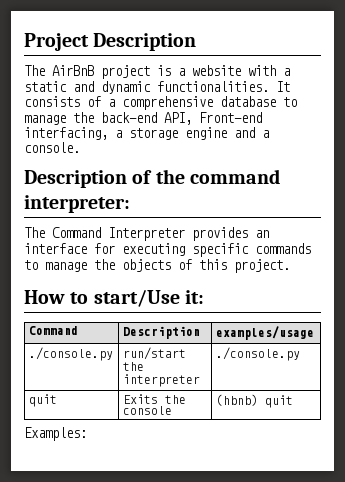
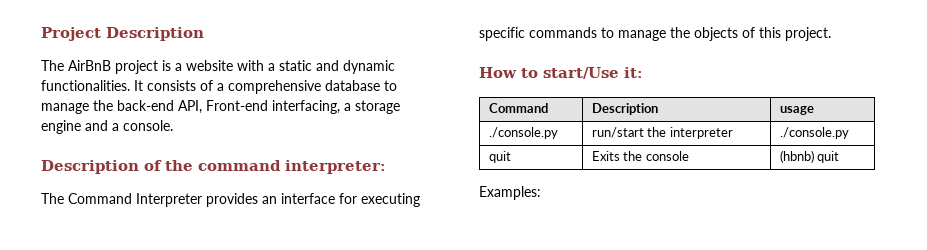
[215,326,314,340] examples/usage -> [780,106,815,115] usage

